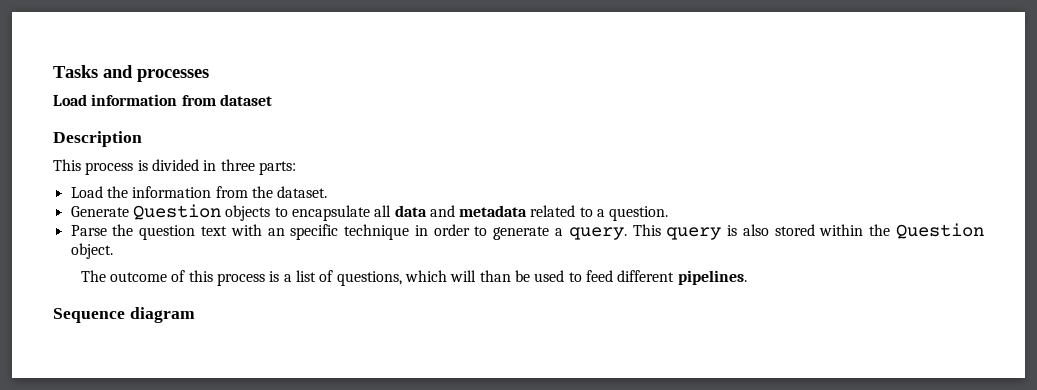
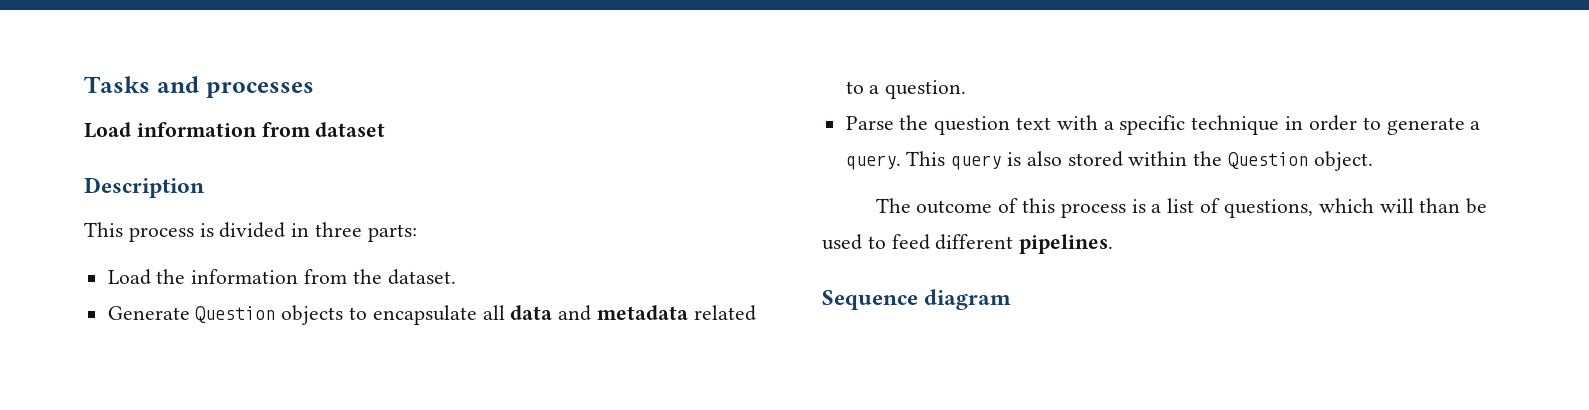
[267,228,285,236] an -> [1103,121,1114,130] a

